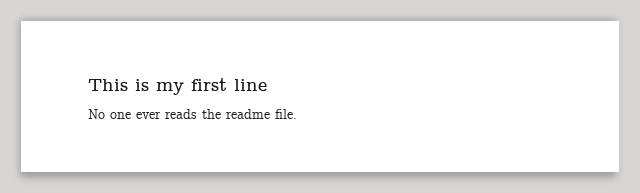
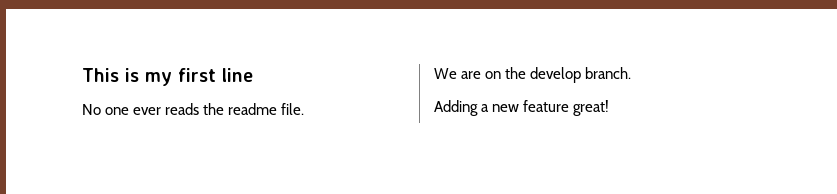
(297, 114) none -> [434,67,632,83] [434,100,610,116] // We are on the develop branch. // Adding a new feature great!

